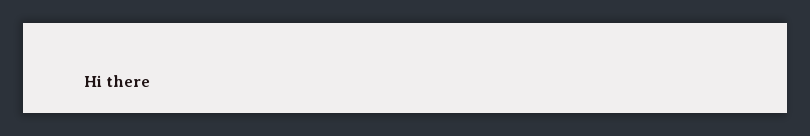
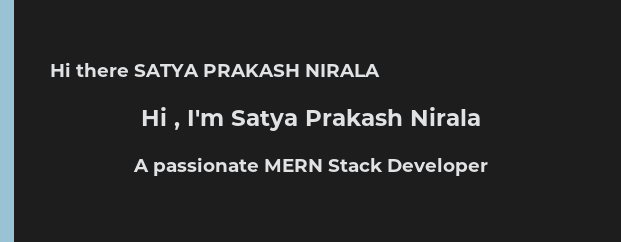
(151, 81) none -> [134,64,380,77] [141,107,481,131] [133,157,488,176] SATYA PRAKASH NIRALA // Hi , I'm Satya Prakash Nirala // A passionate MERN Stack Developer

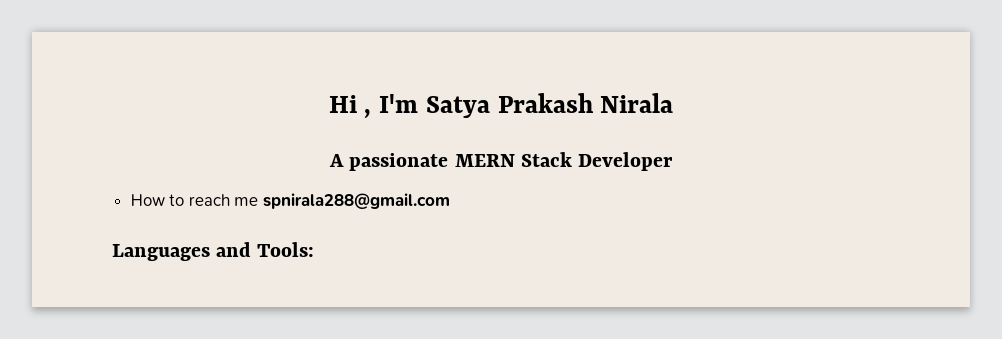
[50,62,380,77] [141,107,167,126] Hi there SATYA PRAKASH NIRALA // Hi -> [328,95,357,113] Hi
(488, 167) none -> [130,193,451,209] [112,242,315,261] // How to reach me spnirala288@gmail.com // Languages and Tools:

